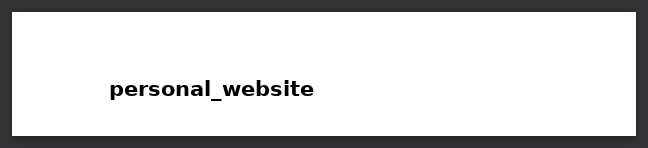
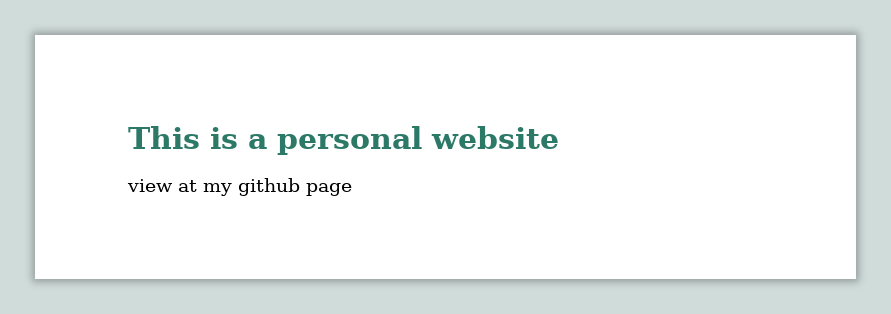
[109,80,314,101] personal_website -> [128,126,559,155] [127,178,352,196] This is a personal website // view at my github page

